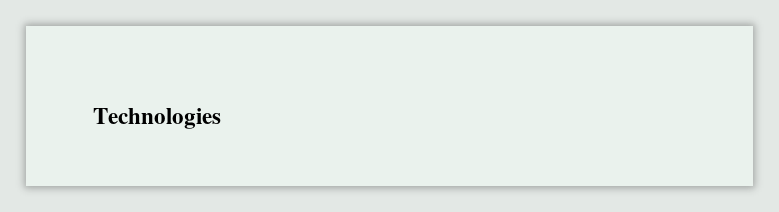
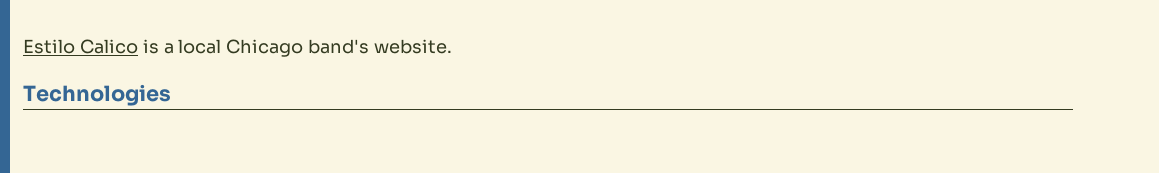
(93, 118) none -> [23,39,453,57] Estilo Calico is a local Chicago band's website. //

